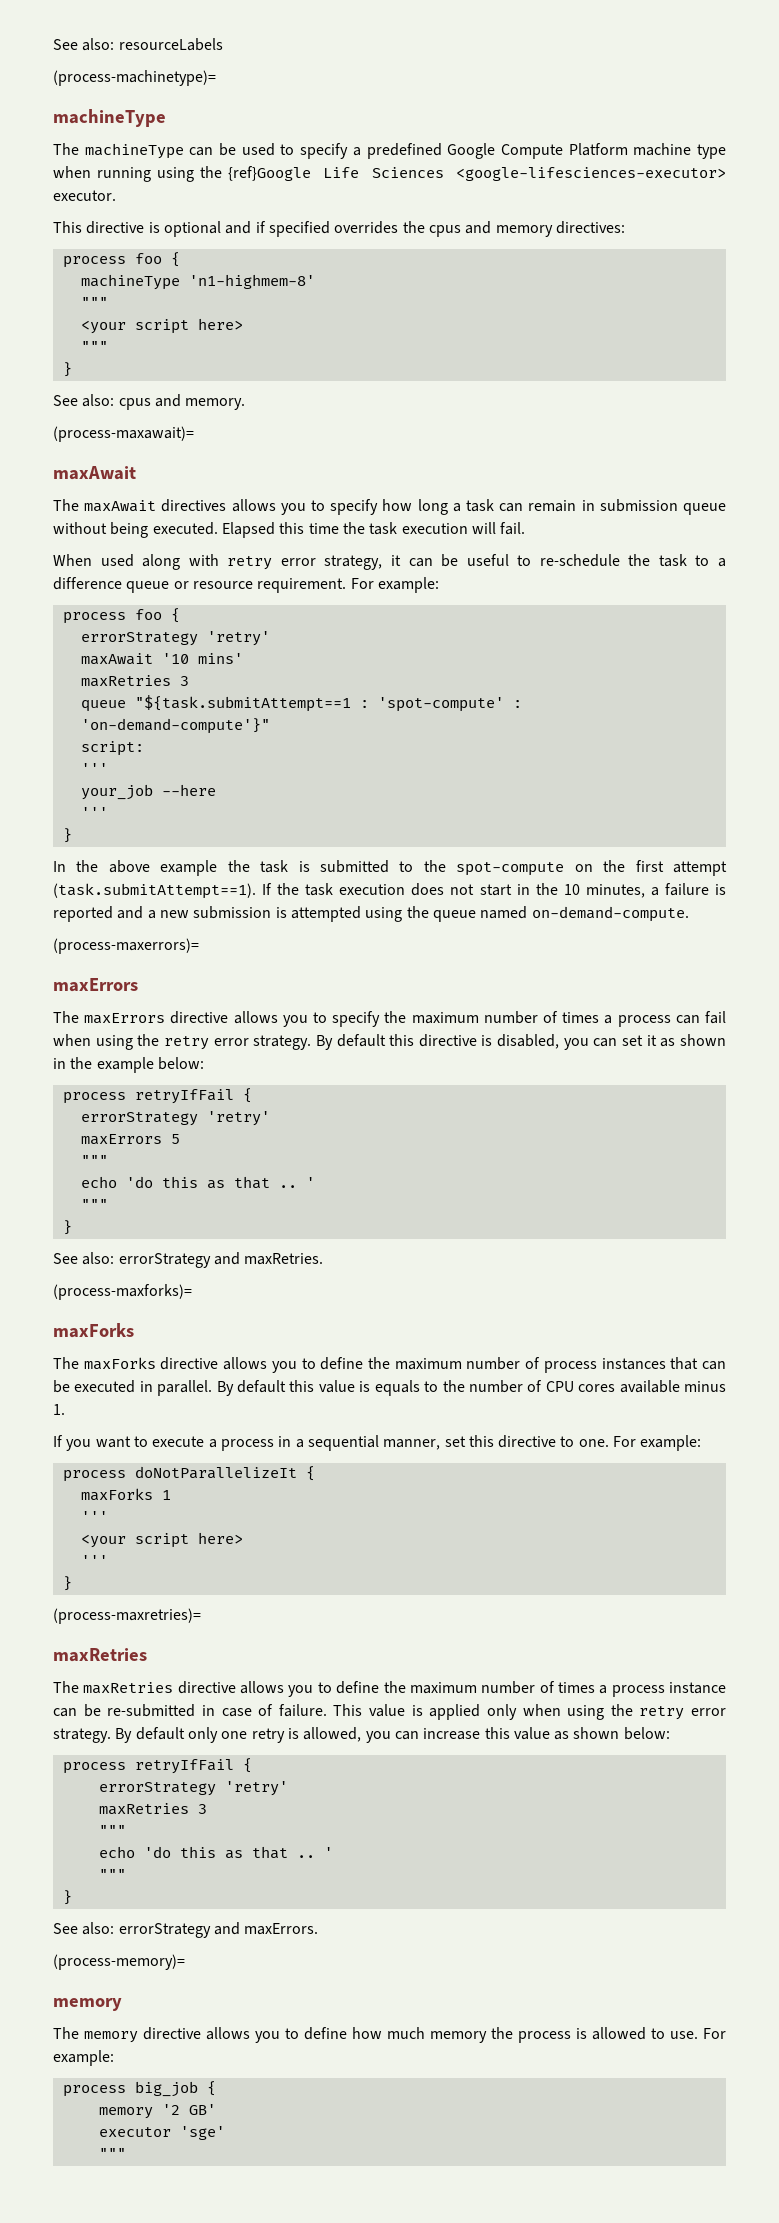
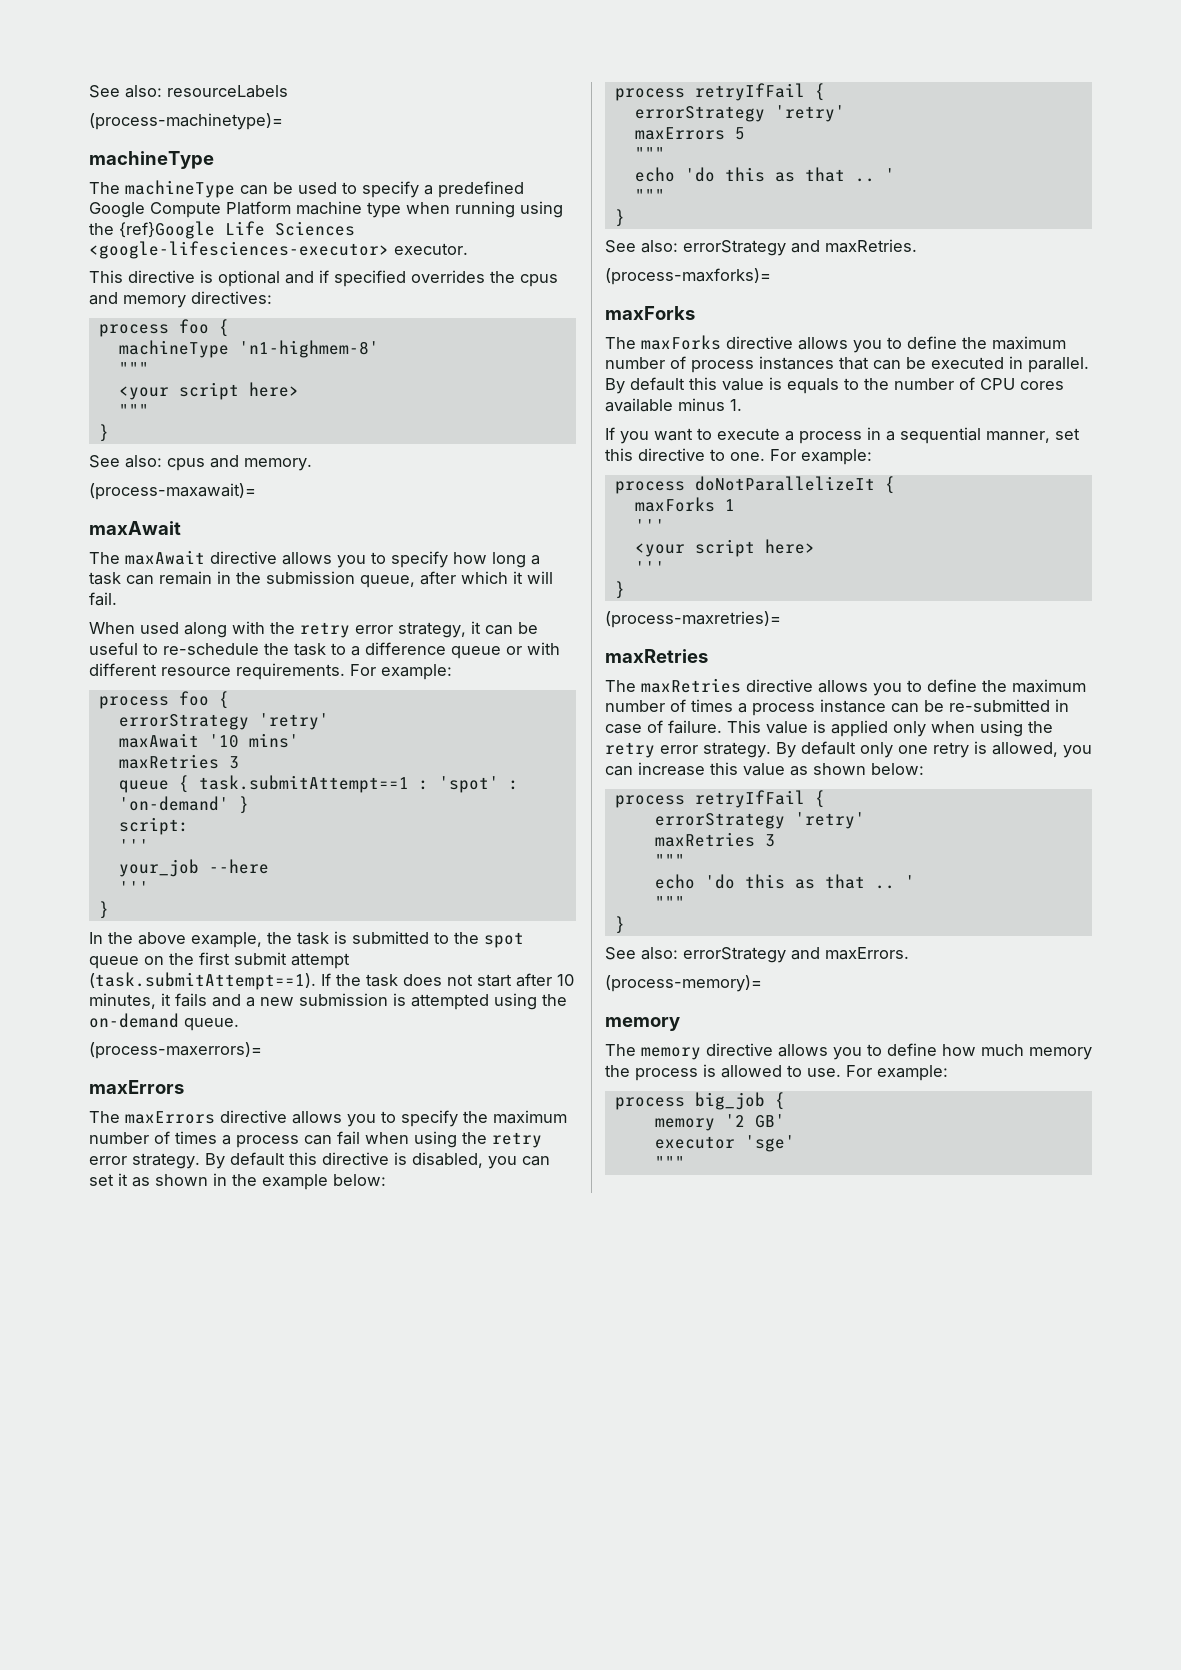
[161,499,227,512] directives -> [210,551,277,564] directive
[599,499,726,515] [53,522,468,538] submission queue without being executed. Elapsed this time the task execution -> [236,571,523,588] the submission queue, after which it
(219, 560) none -> [270,622,295,634] the
[192,578,347,593] resource requirement. -> [527,642,560,655] [89,663,345,680] with different resource requirements.
[134,695,522,712] [80,718,270,734] "${task.submitAttempt==1 : 'spot-compute' : 'on-demand-compute'}" -> [178,775,519,793] [118,796,249,814] { task.submitAttempt==1 : 'spot' : 'on-demand' }
[160,860,218,876] example -> [191,932,262,948] example,
[456,862,565,876] spot-compute -> [484,932,524,948] [89,956,139,969] spot queue
(664, 866) none -> [234,952,287,965] submit
[339,884,406,895] execution -> (398, 980) none
[516,883,726,898] [53,906,113,922] in the 10 minutes, a failure is reported -> [516,973,574,987] [89,993,207,1009] after 10 minutes, it fails
[432,906,689,922] queue named on-demand-compute. -> [89,1013,239,1031] on-demand queue.

